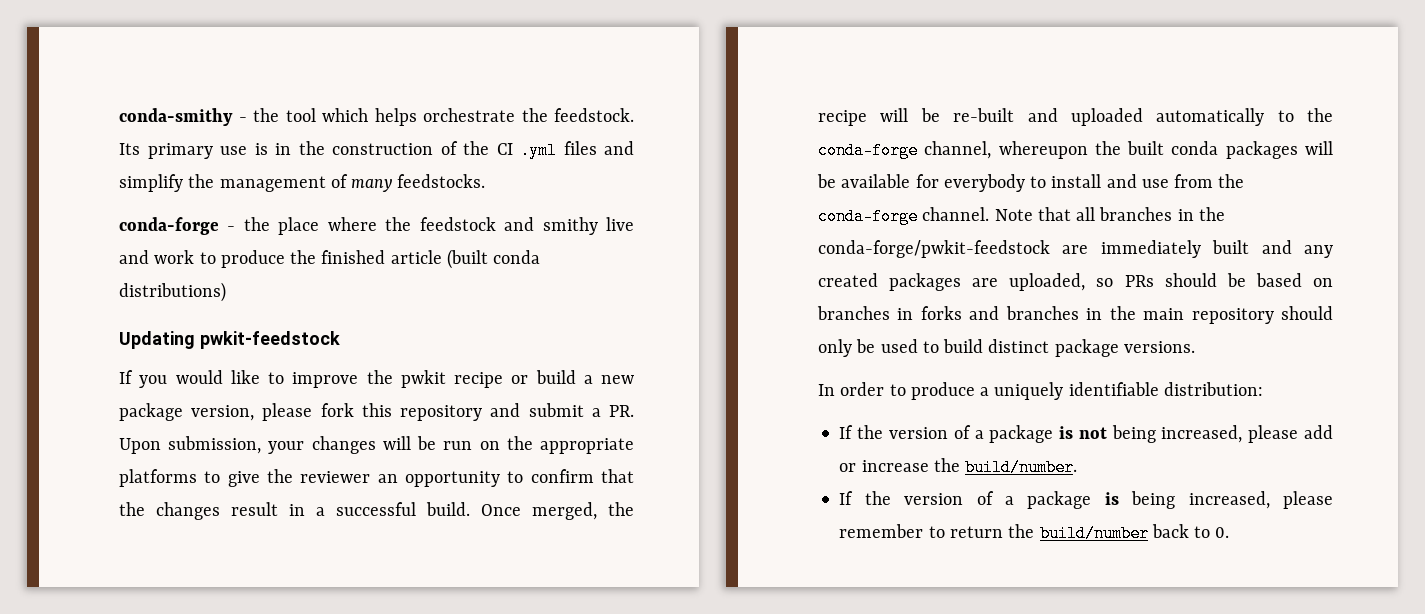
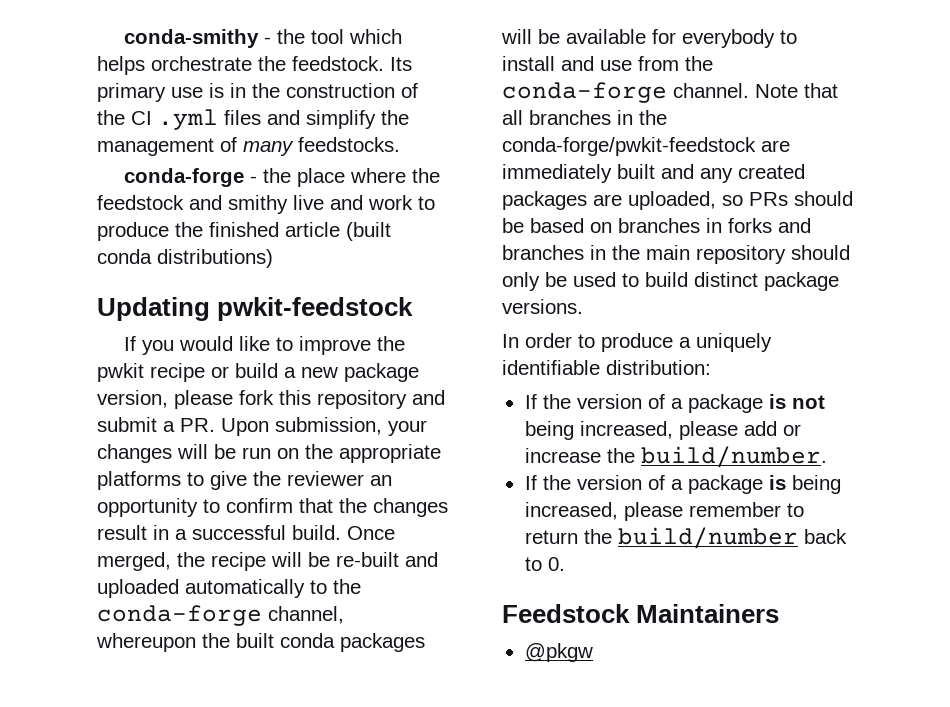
(1230, 532) none -> [502,604,780,623] [524,643,593,662] // Feedstock Maintainers // @pkgw

